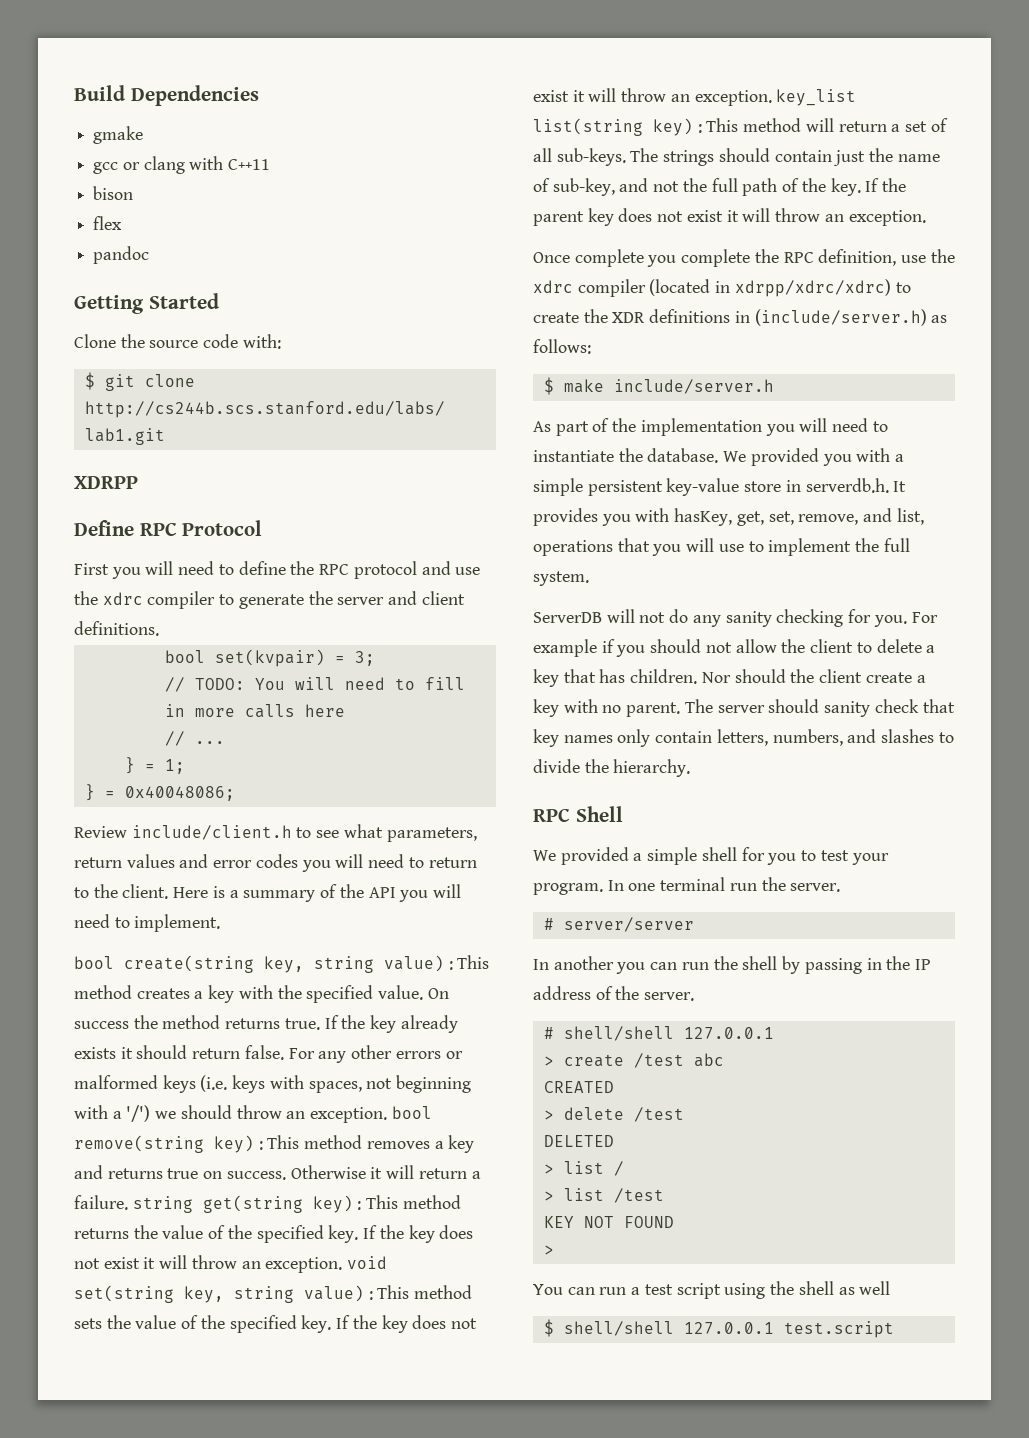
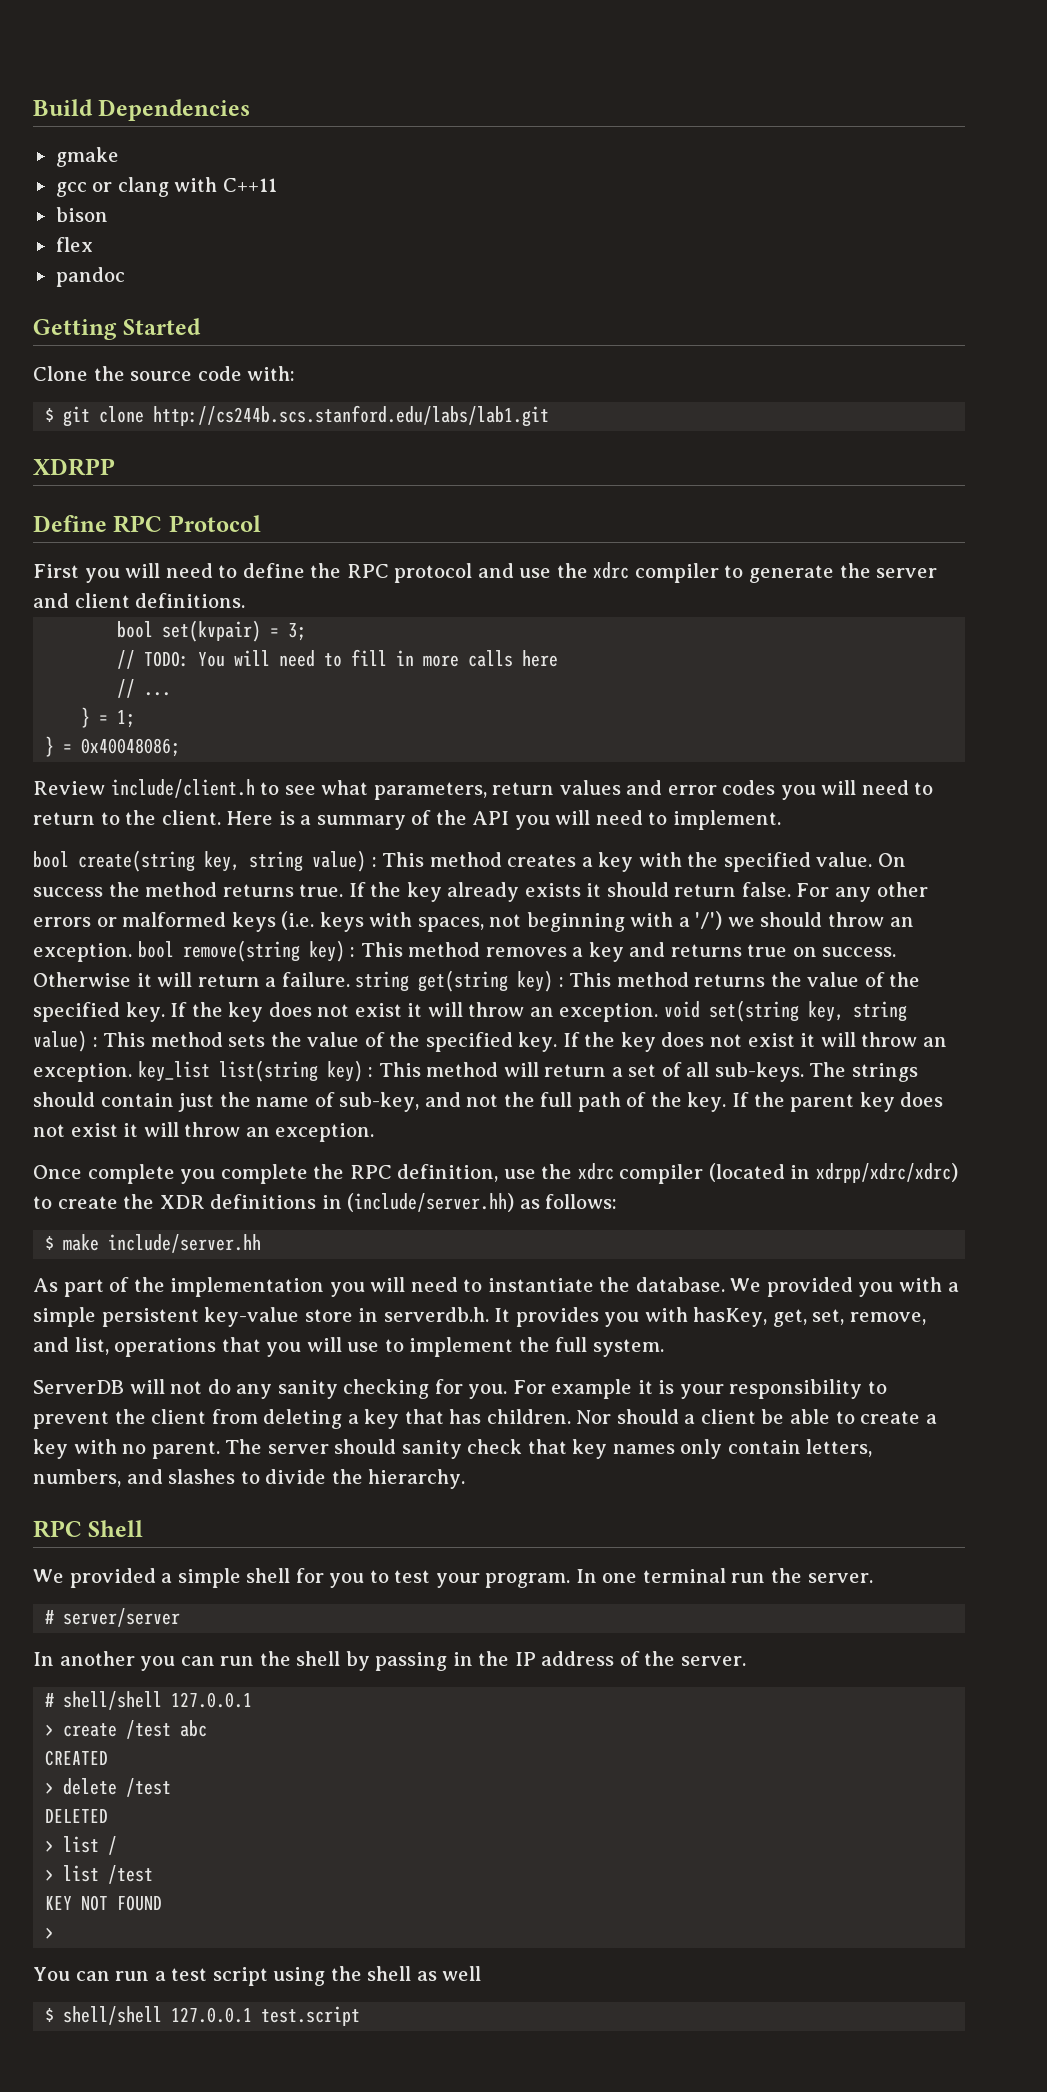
[754,309,927,326] (include/server.h) -> [347,1193,515,1212] (include/server.hh)
[613,379,774,394] include/server.h -> [108,1234,262,1253] include/server.hh
[601,639,922,657] if you should not allow the client to delete -> [637,1379,888,1399] [33,1409,343,1429] it is your responsibility to prevent the client from deleting
[790,669,863,683] the client -> [684,1409,855,1424] a client be able to

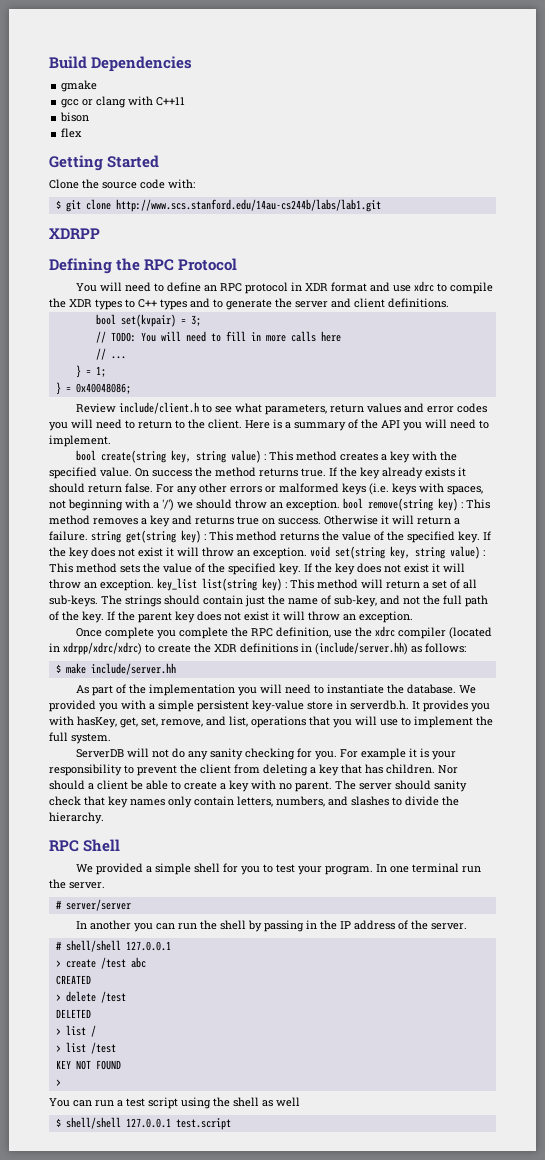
[55,267,125,287] // pandoc -> (83, 133) none
[153,405,550,427] http://cs244b.scs.stanford.edu/labs/lab1.git -> [115,199,381,212] http://www.scs.stanford.edu/14au-cs244b/labs/lab1.git
[33,515,107,532] Define -> [49,258,141,274] Defining the
[33,564,120,583] First you -> [76,283,98,292] You
[310,563,342,578] the -> [204,285,218,292] an
[477,562,719,583] and use the xdrc compiler -> [291,281,494,294] [49,298,210,310] in XDR format and use xdrc to compile the XDR types to C++ types and

